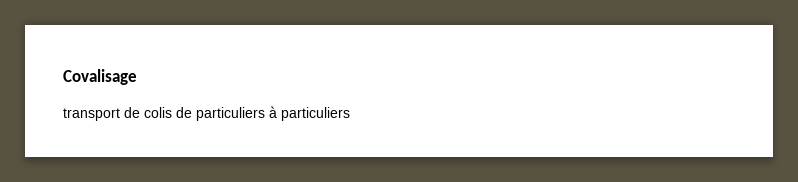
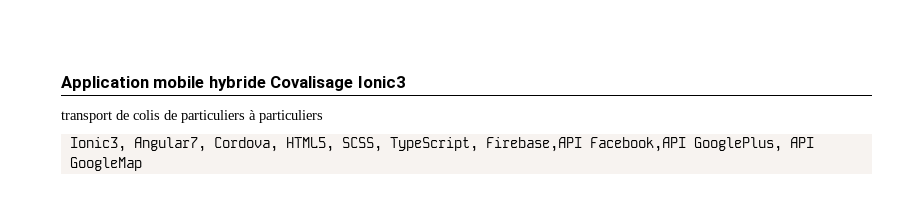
(63, 77) none -> [61,76,266,91] Application mobile hybride
(137, 77) none -> [357,76,405,88] Ionic3
(350, 114) none -> [69,137,814,152] [69,157,142,171] // Ionic3, Angular7, Cordova, HTML5, SCSS, TypeScript, Firebase,API Facebook,API GooglePlus, API GoogleMap

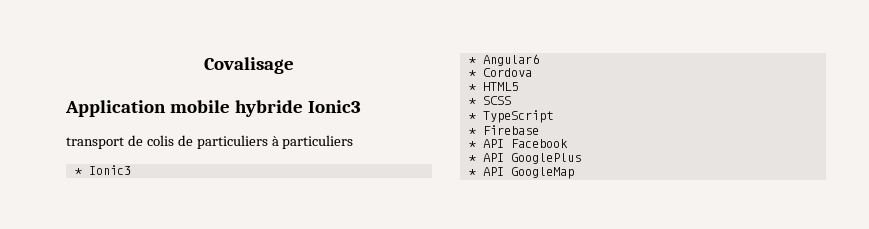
(61, 83) none -> [204,57,294,74] Covalisage //
[270,76,354,91] Covalisage -> (303, 108) none
[69,137,782,152] Ionic3, Angular7, Cordova, HTML5, SCSS, TypeScript, Firebase,API Facebook,API GooglePlus, -> [74,165,131,175] [468,54,539,66] [468,68,532,77] [468,82,518,91] [468,96,511,105] [468,110,553,123] [468,125,539,135] [468,139,568,148] [468,153,581,164] [468,169,476,176] * Ionic3 // * Angular6 // * Cordova // * HTML5 // * SCSS // * TypeScript // * Firebase // * API Facebook // * API GooglePlus // *

